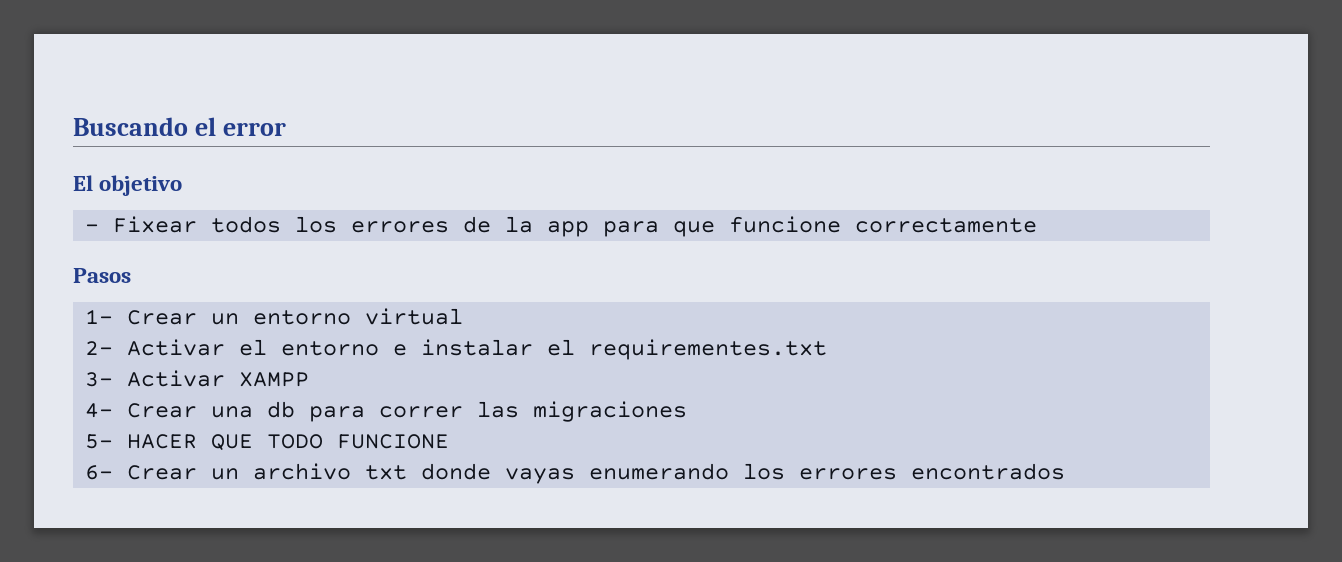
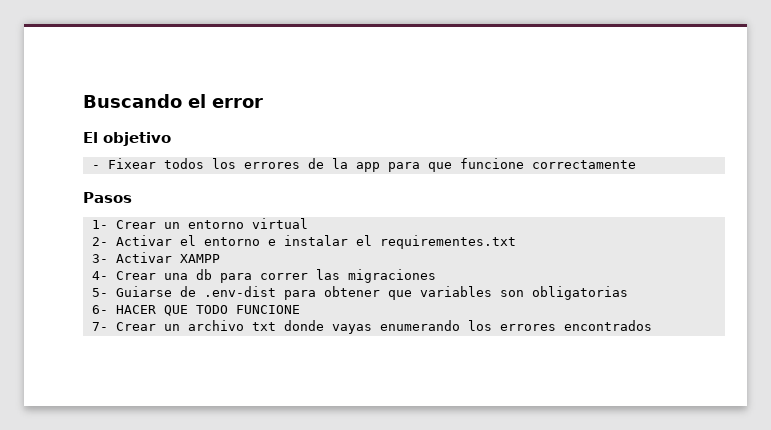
(114, 441) none -> [115,286,628,300] [91,305,108,314] Guiarse de .env-dist para obtener que variables son obligatorias // 6-
[85,465,114,480] 6- -> [91,322,108,331] 7-

